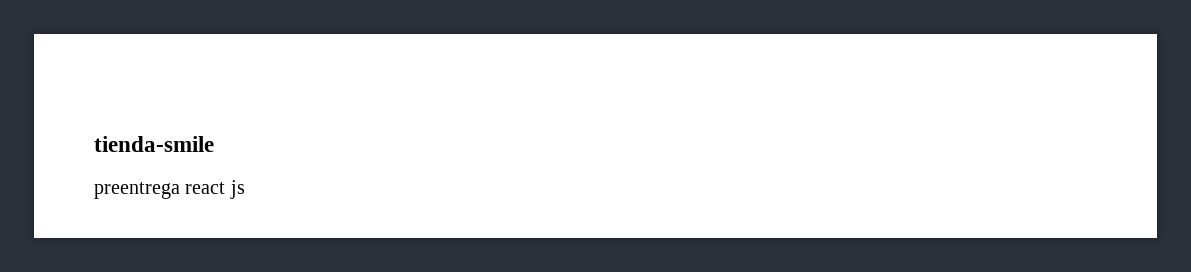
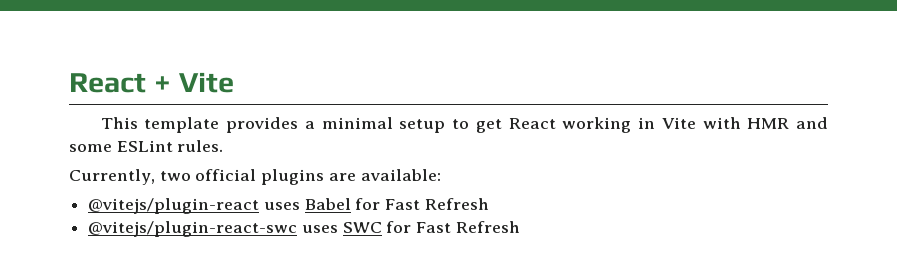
[94,136,214,152] [94,180,245,199] tienda-smile // preentrega react js -> [69,72,234,93] [100,117,829,133] [69,140,224,152] [69,169,441,185] [88,198,489,214] [88,221,520,237] React + Vite // This template provides a minimal setup to get React working in Vite with HMR and some ESLint rules. // Currently, two official plugins are available: // @vitejs/plugin-react uses Babel for Fast Refresh // @vitejs/plugin-react-swc uses SWC for Fast Refresh

